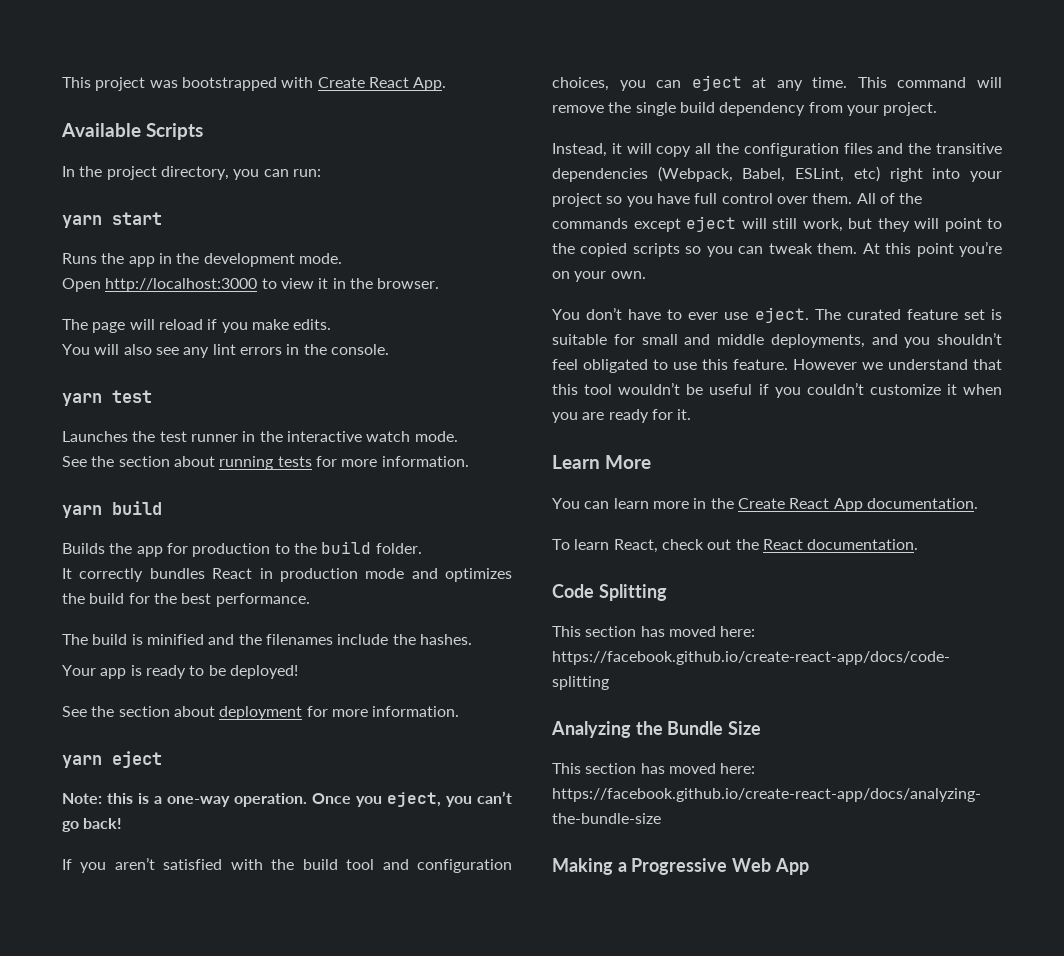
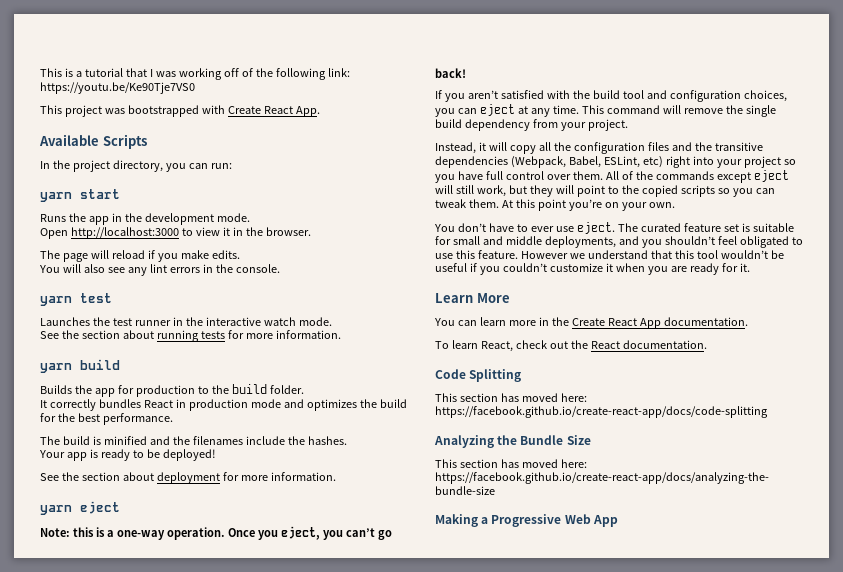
[62,77,91,88] This -> [40,68,350,80] [40,82,195,94] [40,105,62,114] This is a tutorial that I was working off of the following link: https://youtu.be/Ke90Tje7VS0 // This

